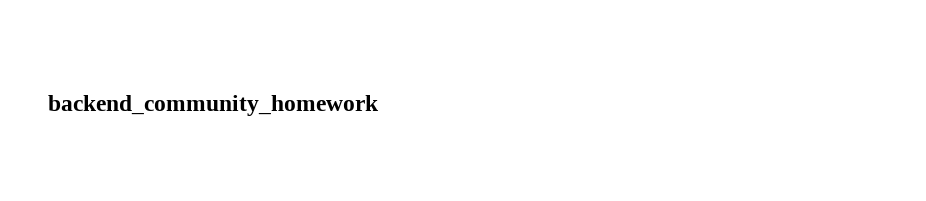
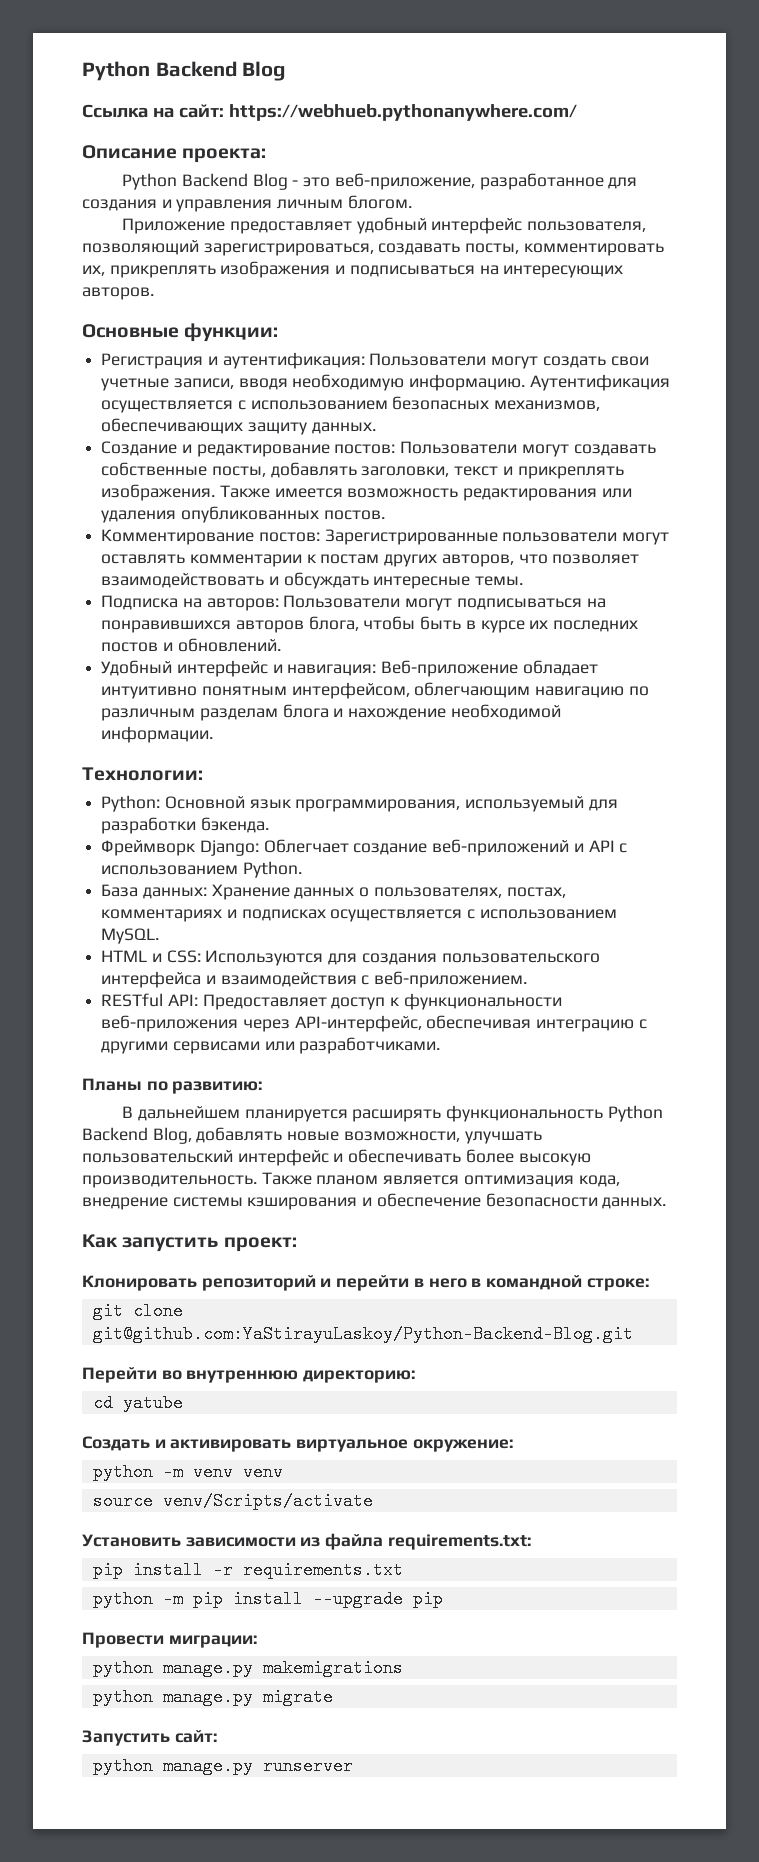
[48,95,379,116] backend_community_homework -> [82,61,286,81] [82,104,577,121] [82,145,267,163] [122,173,638,190] [82,195,412,212] [122,217,647,234] [82,240,664,256] [82,261,624,278] [82,287,154,300] [82,323,279,342] [101,352,649,369] [101,374,670,391] [101,396,601,413] [101,418,376,435] [101,441,656,457] [101,462,624,479] [101,484,632,501] [101,506,385,523] [101,529,670,545] [101,554,640,567] [101,572,524,589] [101,595,606,611] [101,616,639,633] [101,638,281,652] [101,660,598,677] [101,682,649,699] [101,704,561,721] [101,726,214,743] [82,767,203,781] [101,795,618,812] [101,817,269,834] [101,839,628,856] [101,861,302,878] [101,884,566,900] [101,909,617,922] [101,928,160,944] [101,950,600,966] [101,971,528,988] [101,993,562,1010] [101,1015,647,1032] [101,1037,441,1054] [82,1078,263,1094] [122,1105,663,1122] [82,1127,542,1144] [82,1149,591,1166] [82,1172,620,1188] [82,1193,667,1210] [82,1234,297,1252] [82,1275,649,1291] [92,1302,183,1320] [92,1325,633,1343] [82,1367,416,1383] [92,1394,183,1412] [82,1436,513,1452] [92,1463,283,1481] [92,1492,373,1510] [82,1533,531,1550] [92,1561,403,1579] [92,1590,443,1608] [82,1632,257,1648] [92,1659,403,1677] [92,1688,333,1706] [82,1730,217,1746] [92,1757,353,1775] Python Backend Blog // Ссылка на сайт: https://webhueb.pythonanywhere.com/ // Описание проекта: // Python Backend Blog - это веб-приложение, разработанное для создания и управления личным блогом. // Приложение предоставляет удобный интерфейс пользователя, позволяющий зарегистрироваться, создавать посты, комментировать их, прикреплять изображения и подписываться на интересующих авторов. // Основные функции: // Регистрация и аутентификация: Пользователи могут создать свои учетные записи, вводя необходимую информацию. Аутентификация осуществляется с использованием безопасных механизмов, обеспечивающих защиту данных. // Создание и редактирование постов: Пользователи могут создавать собственные посты, добавлять заголовки, текст и прикреплять изображения. Также имеется возможность редактирования или удаления опубликованных постов. // Комментирование постов: Зарегистрированные пользователи могут оставлять комментарии к постам других авторов, что позволяет взаимодействовать и обсуждать интересные темы. // Подписка на авторов: Пользователи могут подписываться на понравившихся авторов блога, чтобы быть в курсе их последних постов и обновлений. // Удобный интерфейс и навигация: Веб-приложение обладает интуитивно понятным интерфейсом, облегчающим навигацию по различным разделам блога и нахождение необходимой информации. // Технологии: // Python: Основной язык программирования, используемый для разработки бэкенда. // Фреймворк Django: Облегчает создание веб-приложений и API с использованием Python. // База данных: Хранение данных о пользователях, постах, комментариях и подписках осуществляется с использованием MySQL. // HTML и CSS: Используются для создания пользовательского интерфейса и взаимодействия с веб-приложением. // RESTful API: Предоставляет доступ к функциональности веб-приложения через API-интерфейс, обеспечивая интеграцию с другими сервисами или разработчиками. // Планы по развитию: // В дальнейшем планируется расширять функциональность Python Backend Blog, добавлять новые возможности, улучшать пользовательский интерфейс и обеспечивать более высокую производительность. Также планом является оптимизация кода, внедрение системы кэширования и обеспечение безопасности данных. // Как запустить проект: // Клонировать репозиторий и перейти в него в командной строке: // git clone git@github.com:YaStirayuLaskoy/Python-Backend-Blog.git // Перейти во внутреннюю директорию: // cd yatube // Cоздать и активировать виртуальное окружение: // python -m venv venv // source venv/Scripts/activate // Установить зависимости из файла requirements.txt: // pip install -r requirements.txt // python -m pip install --upgrade pip // Провести миграции: // python manage.py makemigrations // python manage.py migrate // Запустить сайт: // python manage.py runserver

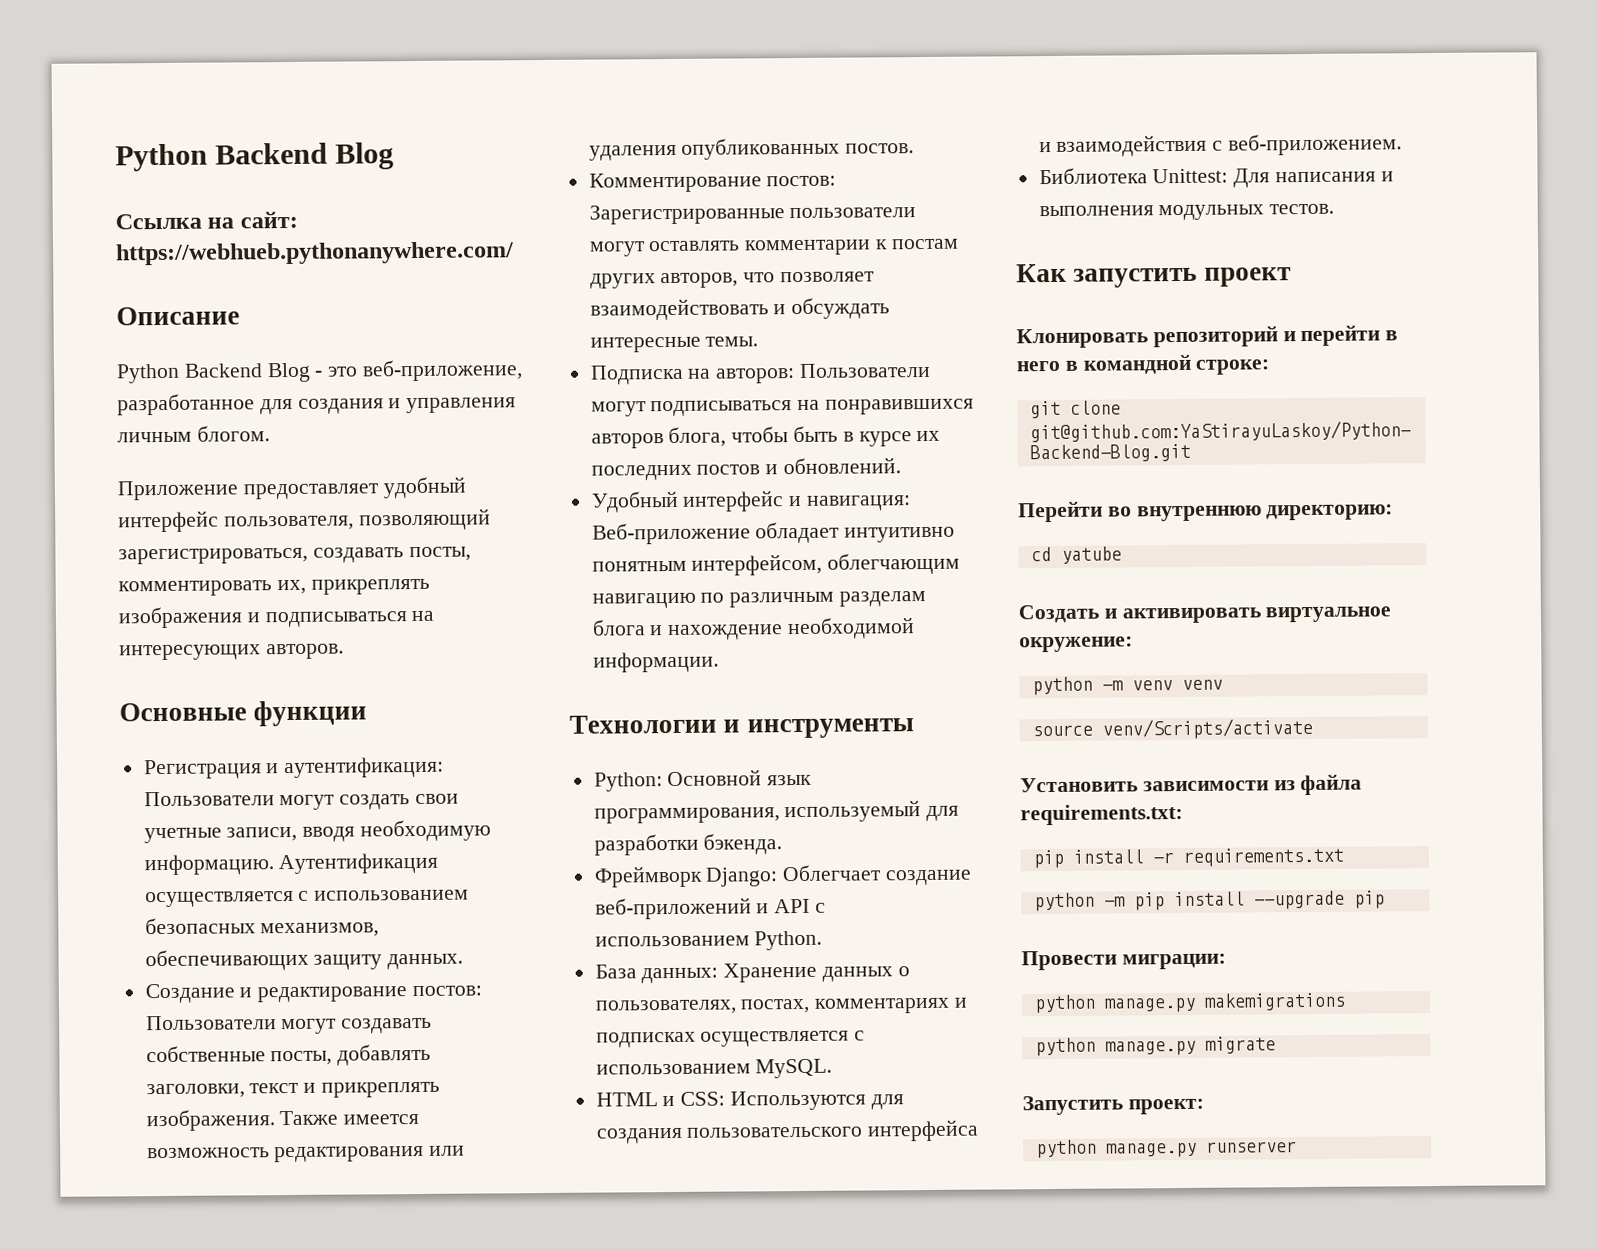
[182,148,267,163] проекта: -> (240, 316) none
[184,323,279,342] функции: -> [253,700,368,727] функции
[82,767,203,781] Технологии: -> [569,714,914,739] Технологии и инструменты
[101,993,562,1010] [101,1015,647,1032] [101,1037,441,1054] [82,1078,263,1094] [122,1105,663,1122] [82,1127,542,1144] [82,1149,591,1166] [82,1172,620,1188] [82,1193,667,1210] RESTful API: Предоставляет доступ к функциональности веб-приложения через API-интерфейс, обеспечивая интеграцию с другими сервисами или разработчиками. // Планы по развитию: // В дальнейшем планируется расширять функциональность Python Backend Blog, добавлять новые возможности, улучшать пользовательский интерфейс и обеспечивать более высокую производительность. Также планом является оптимизация кода, внедрение системы кэширования и обеспечение безопасности данных. -> [1038,167,1394,188] [1038,203,1335,221] Библиотека Unittest: Для написания и выполнения модульных тестов.
[223,1237,297,1252] проект: -> [1203,267,1291,287] проект
[174,1730,217,1743] сайт: -> [1127,1098,1204,1115] проект:

